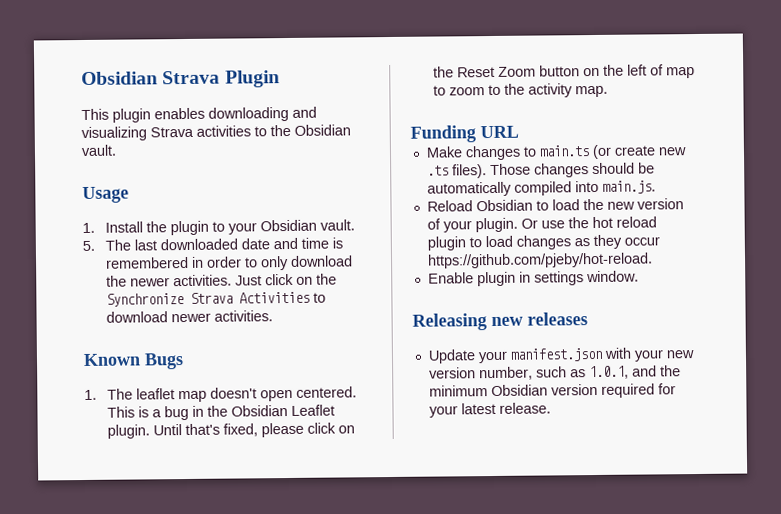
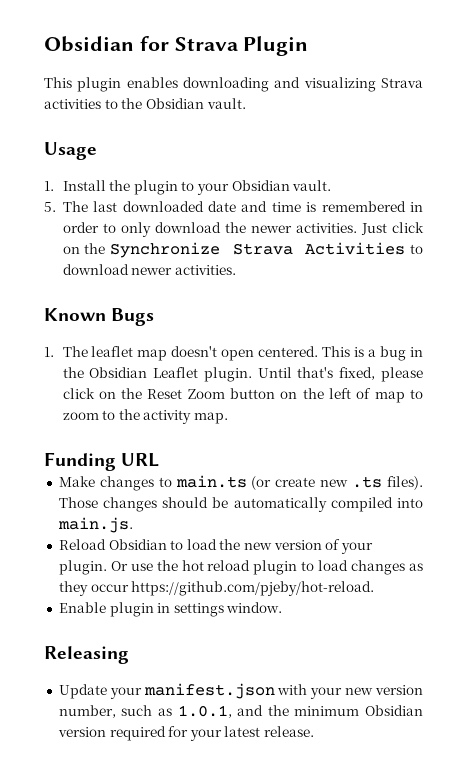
[81,71,158,86] Obsidian -> [44,36,169,52] Obsidian for
[491,312,588,327] new releases -> (129, 655) none

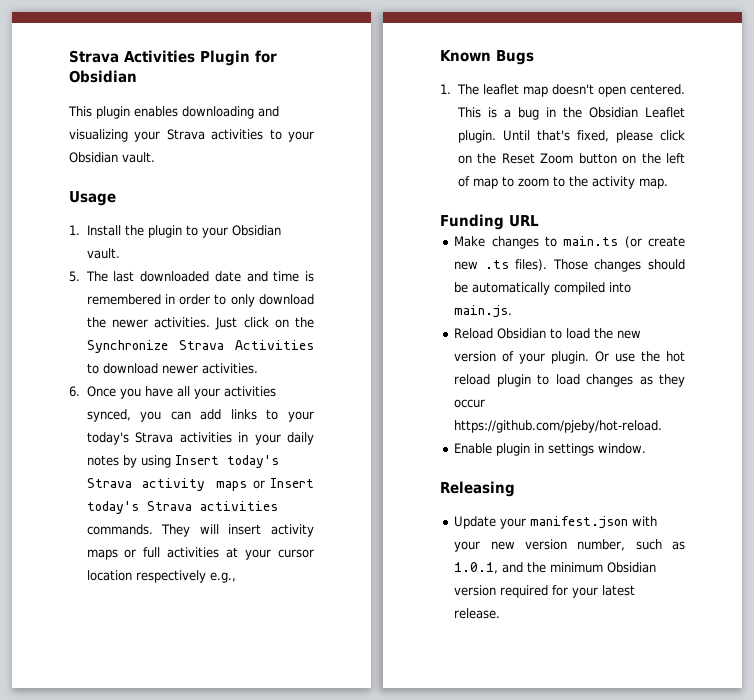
[44,36,309,56] Obsidian for Strava Plugin -> [69,50,277,66] [69,70,137,83] Strava Activities Plugin for Obsidian
(376, 84) none -> [134,131,161,142] your
[121,98,143,109] the -> [288,131,314,142] your
(237, 270) none -> [69,386,276,399] [86,409,314,422] [86,432,314,445] [86,455,279,468] [86,478,314,491] [86,501,278,514] [86,524,314,537] [86,547,314,560] [86,570,236,583] // 6. Once you have all your activities synced, you can add links to your today's Strava activities in your daily notes by using Insert today's Strava activity maps or Insert today's Strava activities commands. They will insert activity maps or full activities at your cursor location respectively e.g.,

